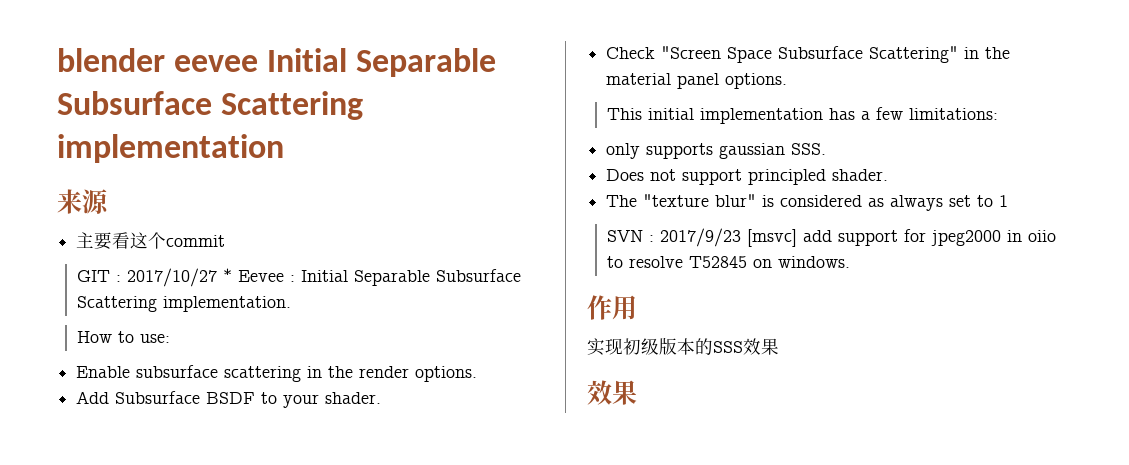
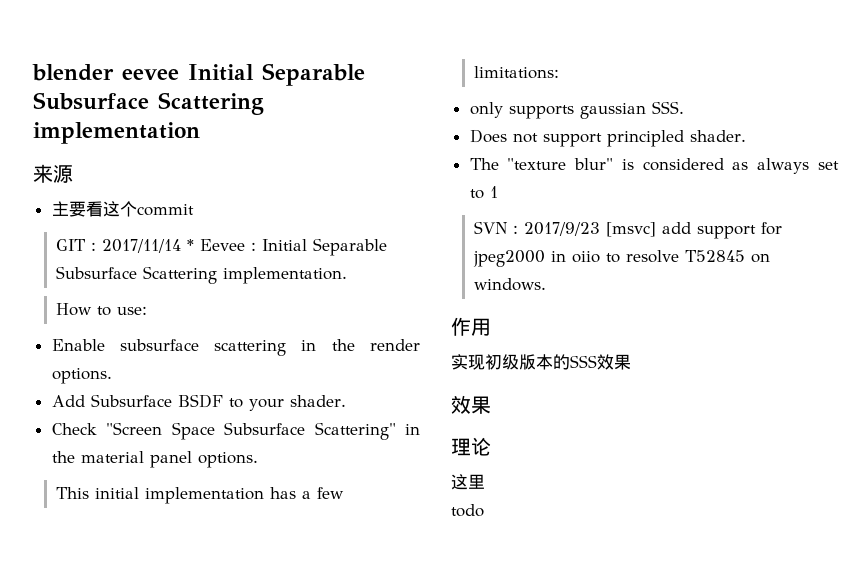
[126,268,217,287] 2017/10/27 -> [102,239,182,253] 2017/11/14
(637, 392) none -> [451,437,491,456] [451,474,485,490] [451,504,484,517] // 理论 // 这里 // todo

